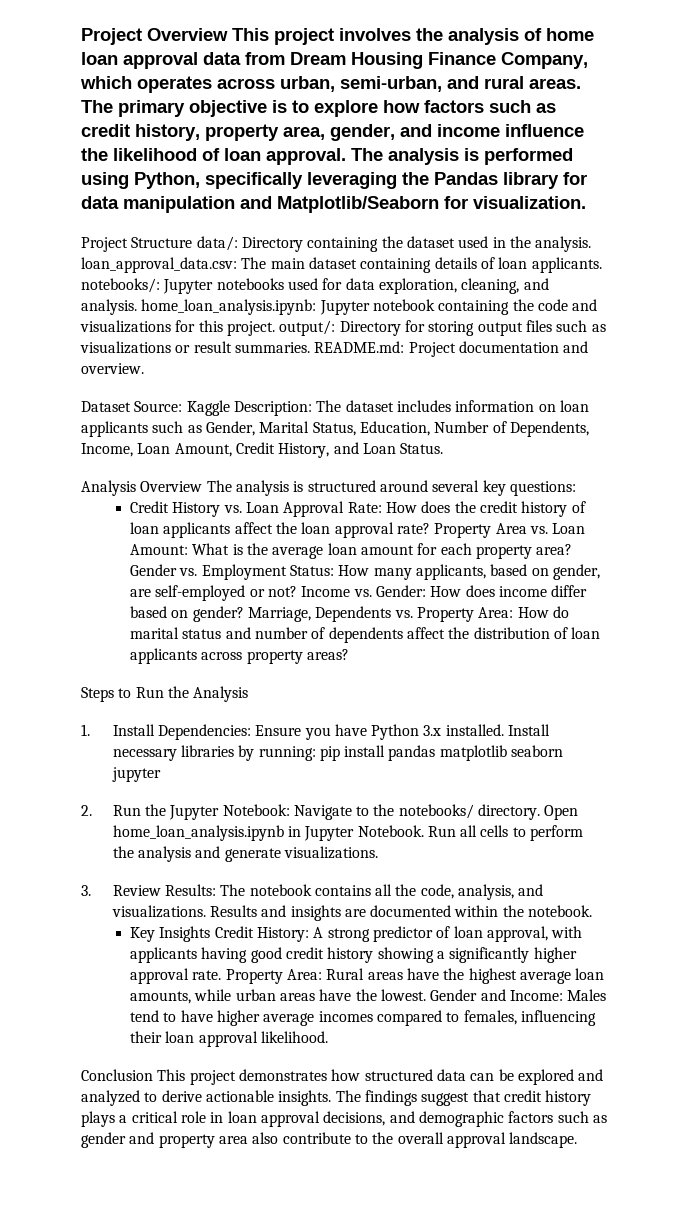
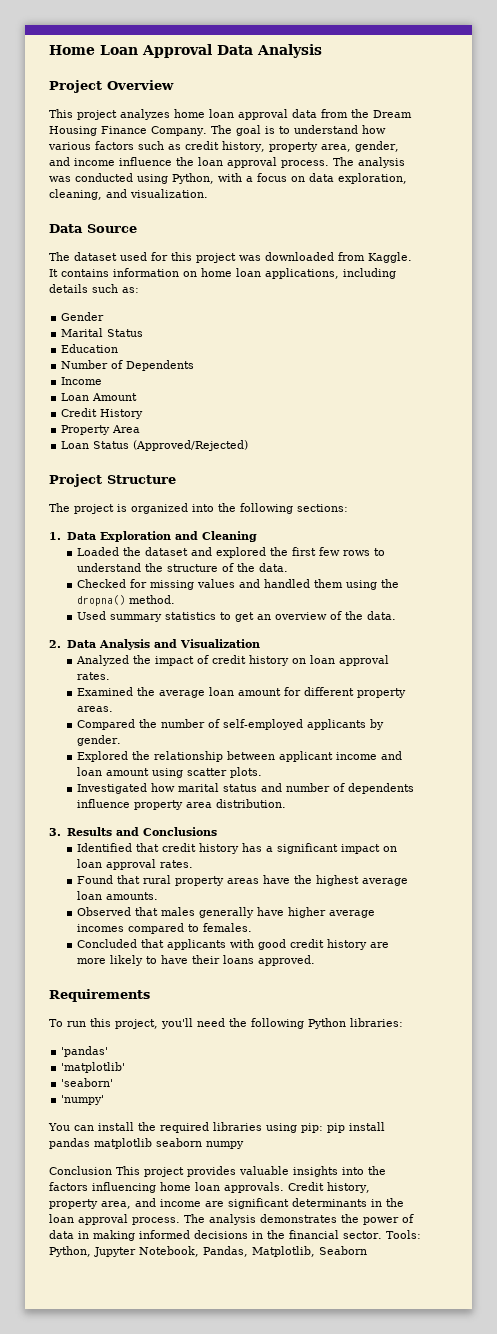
(81, 36) none -> [49,44,322,58] Home Loan Approval Data Analysis //
[232,28,542,45] This project involves the analysis of -> [49,109,170,120] // This project analyzes
(285, 58) none -> [351,109,369,118] the
[501,52,588,69] [80,76,581,93] [81,100,420,117] Company, which operates across urban, semi-urban, and rural areas. The primary objective is to explore how -> [151,125,386,136] [48,142,91,150] Company. The goal is to understand how various
[113,148,573,165] [81,172,587,189] [81,196,586,213] [81,236,592,252] [81,257,602,273] [81,278,549,294] [81,299,598,315] [80,320,606,336] [80,341,589,357] [81,363,144,374] [81,400,589,416] [81,421,589,437] [81,442,444,458] [81,480,576,496] [130,501,586,517] [130,522,586,538] [130,543,243,555] likelihood of loan approval. The analysis is performed using Python, specifically leveraging the Pandas library for data manipulation and Matplotlib/Seaborn for visualization. // Project Structure data/: Directory containing the dataset used in the analysis. loan_approval_data.csv: The main dataset containing details of loan applicants. notebooks/: Jupyter notebooks used for data exploration, cleaning, and analysis. home_loan_analysis.ipynb: Jupyter notebook containing the code and visualizations for this project. output/: Directory for storing output files such as visualizations or result summaries. README.md: Project documentation and overview. // Dataset Source: Kaggle Description: The dataset includes information on loan applicants such as Gender, Marital Status, Education, Number of Dependents, Income, Loan Amount, Credit History, and Loan Status. // Analysis Overview The analysis is structured around several key questions: // Credit History vs. Loan Approval Rate: How does the credit history of loan applicants affect the loan approval rate? Property Area vs. Loan Amount: What is -> [198,157,405,168] [49,173,407,184] [49,189,208,200] [49,224,137,233] [49,252,412,263] [49,268,396,279] [49,284,139,293] [61,312,105,321] [61,328,144,337] [61,344,119,353] [61,360,195,371] [61,377,103,385] [61,393,138,401] [61,408,144,419] [61,425,141,435] [61,440,249,451] [49,474,176,487] [49,503,348,514] [49,531,257,542] [77,547,386,558] [77,563,289,572] [77,579,400,590] [77,595,176,606] [77,611,397,622] [49,639,260,650] [76,655,390,666] [77,672,111,680] [77,687,134,696] loan approval process. The analysis was conducted using Python, with a focus on data exploration, cleaning, and visualization. // Data Source // The dataset used for this project was downloaded from Kaggle. It contains information on home loan applications, including details such as: // Gender // Marital Status // Education // Number of Dependents // Income // Loan Amount // Credit History // Property Area // Loan Status (Approved/Rejected) // Project Structure // The project is organized into the following sections: // 1. Data Exploration and Cleaning // Loaded the dataset and explored the first few rows to understand the structure of the data. // Checked for missing values and handled them using the dropna() method. // Used summary statistics to get an overview of the data. // 2. Data Analysis and Visualization // Analyzed the impact of credit history on loan approval rates. // Examined
[440,543,573,559] [130,564,601,580] [130,585,588,601] [130,606,570,622] each property area? Gender vs. Employment Status: How many applicants, based on gender, are self-employed or not? Income vs. Gender: How does income differ based on gender? Marriage, Dependents vs. Property Area: How do -> [304,687,407,698] [77,706,114,712] [77,719,385,730] [77,735,122,746] [77,751,403,762] [77,767,263,778] [77,783,176,794] different property areas. // Compared the number of self-employed applicants by gender. // Explored the relationship between applicant income and loan amount using scatter plots. // Investigated how
[407,627,601,639] [130,648,350,664] [81,686,249,702] [81,724,551,740] [112,745,564,761] [111,767,161,782] [81,804,579,820] [112,825,584,841] [112,846,378,862] [81,884,544,900] [111,905,593,921] [130,926,583,942] [130,947,577,963] [130,968,365,984] affect the distribution of loan applicants across property areas? // Steps to Run the Analysis // 1. Install Dependencies: Ensure you have Python 3.x installed. Install necessary libraries by running: pip install pandas matplotlib seaborn jupyter // 2. Run the Jupyter Notebook: Navigate to the notebooks/ directory. Open home_loan_analysis.ipynb in Jupyter Notebook. Run all cells to perform the analysis and generate visualizations. // 3. Review Results: The notebook contains all the code, analysis, and visualizations. Results and insights are documented within the notebook. // Key Insights Credit History: A strong predictor of loan approval, with applicants having good credit history showing a significantly higher approval rate. Property Area: Rural -> [77,799,287,810] [49,827,217,836] [77,843,398,854] [77,859,194,870] [77,875,225,886] influence property area distribution. // 3. Results and Conclusions // Identified that credit history has a significant impact on loan approval rates. // Found that rural property
[130,989,607,1004] [130,1010,177,1022] amounts, while urban areas have the lowest. Gender and Income: Males tend to -> [106,892,159,900] [77,907,255,918] amounts. // Observed that males generally
[463,1010,597,1026] [130,1031,329,1047] [81,1069,604,1085] [81,1090,592,1106] [81,1111,607,1127] [81,1132,578,1148] females, influencing their loan approval likelihood. // Conclusion This project demonstrates how structured data can be explored and analyzed to derive actionable insights. The findings suggest that credit history plays a critical role in loan approval decisions, and demographic factors such as gender and property area also contribute to the overall approval landscape. -> [203,923,253,932] [77,939,390,950] [77,955,316,966] [49,989,150,1002] [49,1018,403,1029] [61,1046,109,1057] [61,1062,126,1073] [61,1078,114,1087] [61,1095,105,1105] [48,1122,385,1133] [49,1138,244,1149] [49,1166,386,1177] [49,1182,370,1193] [49,1198,404,1209] [49,1214,414,1225] [49,1230,421,1241] [49,1246,367,1257] females. // Concluded that applicants with good credit history are more likely to have their loans approved. // Requirements // To run this project, you'll need the following Python libraries: // 'pandas' // 'matplotlib' // 'seaborn' // 'numpy' // You can install the required libraries using pip: pip install pandas matplotlib seaborn numpy // Conclusion This project provides valuable insights into the factors influencing home loan approvals. Credit history, property area, and income are significant determinants in the loan approval process. The analysis demonstrates the power of data in making informed decisions in the financial sector. Tools: Python, Jupyter Notebook, Pandas, Matplotlib, Seaborn

